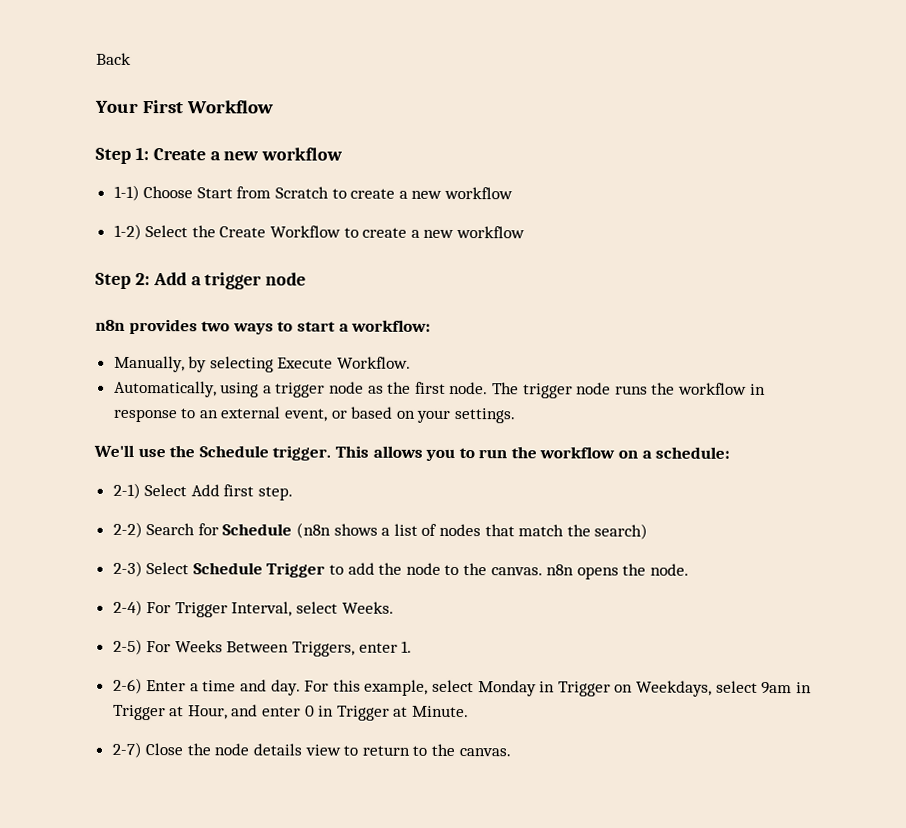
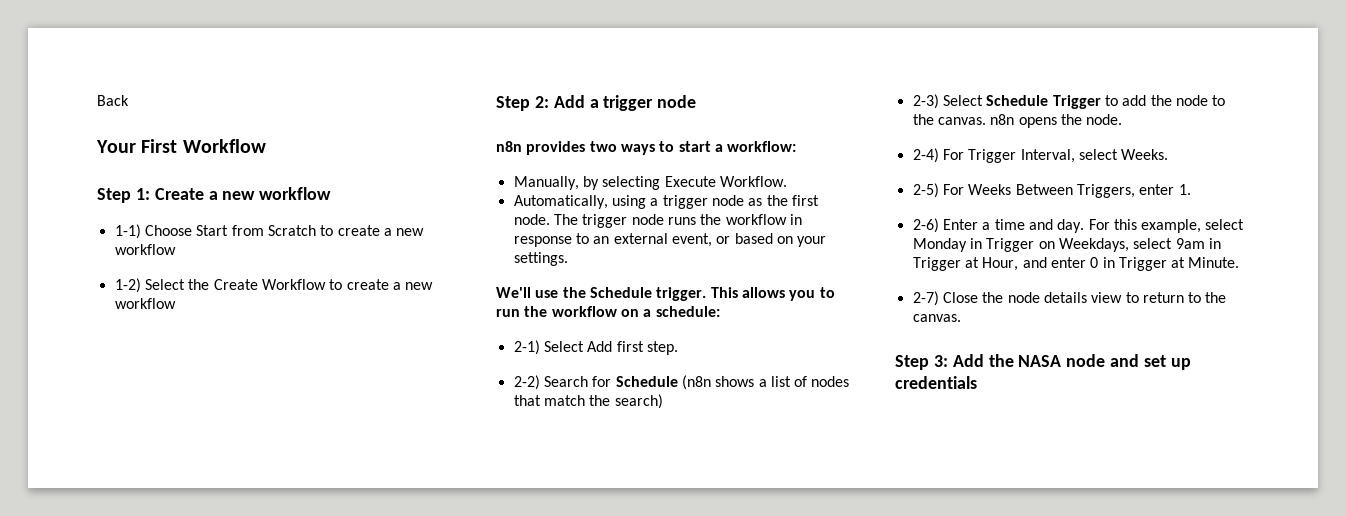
(511, 752) none -> [895,354,1191,370] [895,376,977,389] // Step 3: Add the NASA node and set up credentials

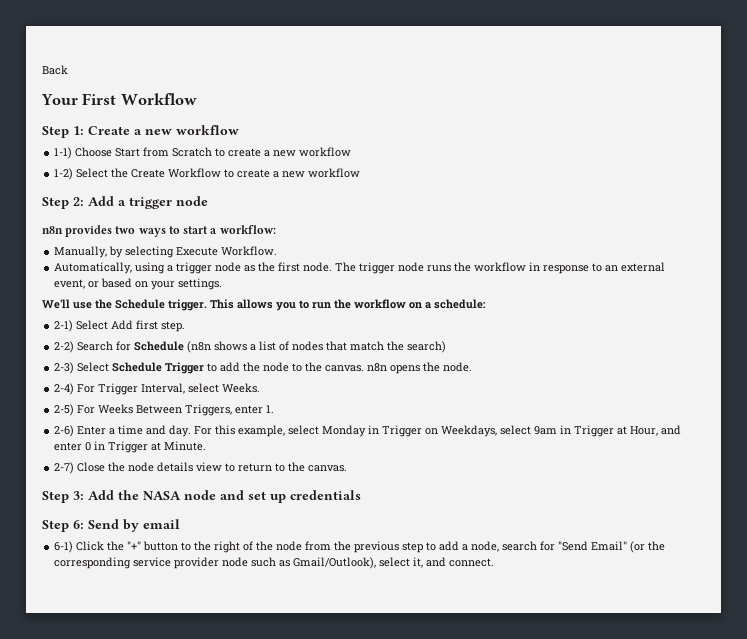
(977, 382) none -> [42,519,180,532] [54,541,666,553] [54,557,495,569] // Step 6: Send by email // 6-1) Click the "+" button to the right of the node from the previous step to add a node, search for "Send Email" (or the corresponding service provider node such as Gmail/Outlook), select it, and connect.

